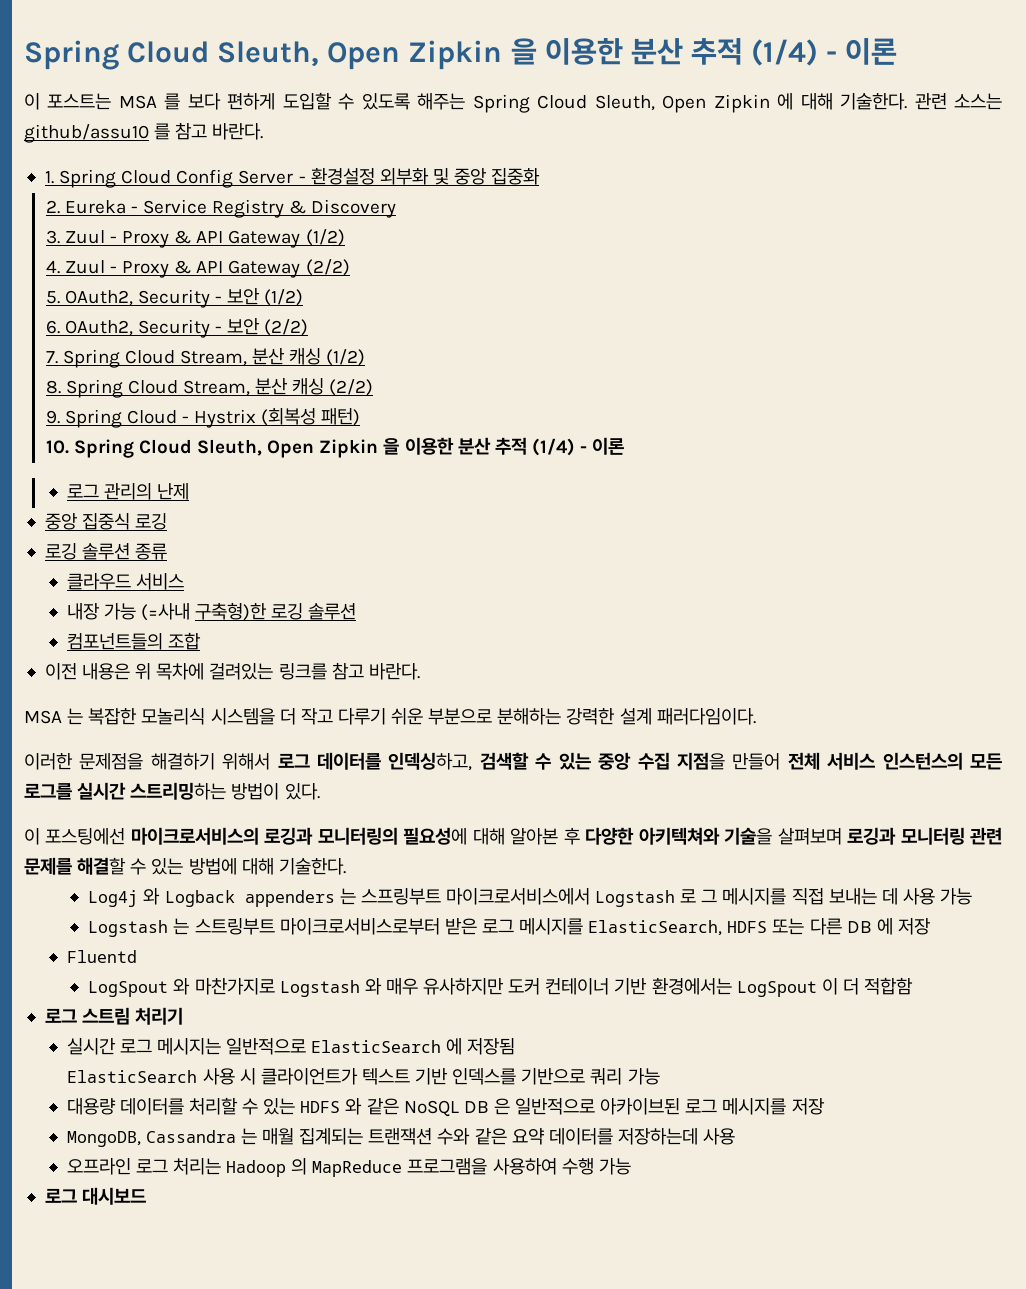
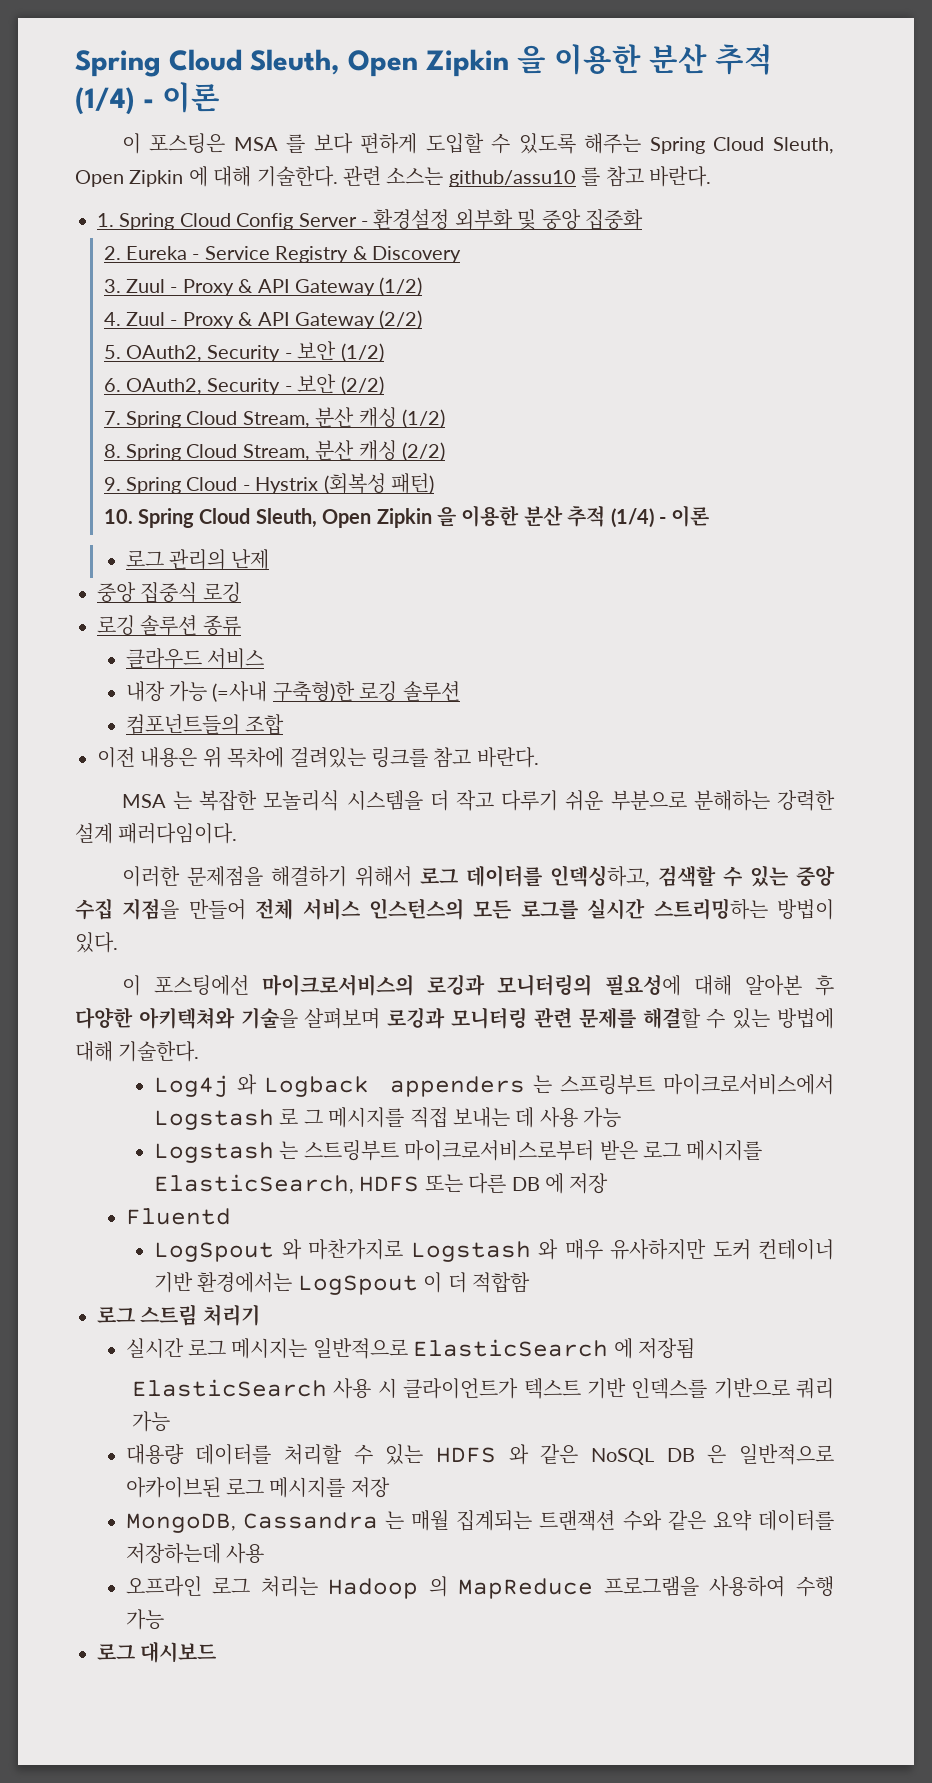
[47,93,112,110] 포스트는 -> [149,133,226,153] 포스팅은

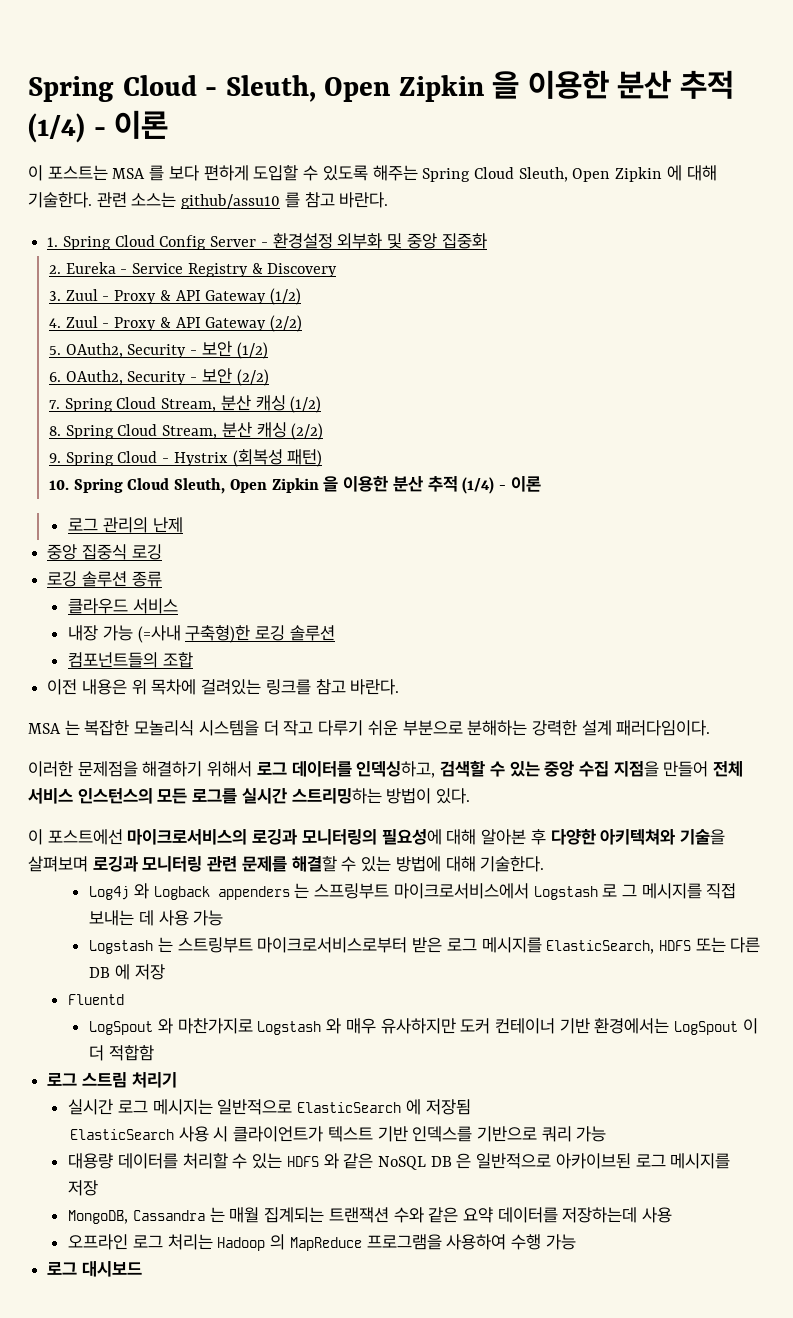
[75,49,242,77] Spring Cloud -> [28,75,218,102] Spring Cloud -
[149,133,226,153] 포스팅은 -> [47,165,108,181] 포스트는
[153,975,249,996] 포스팅에선 -> [47,829,123,845] 포스트에선

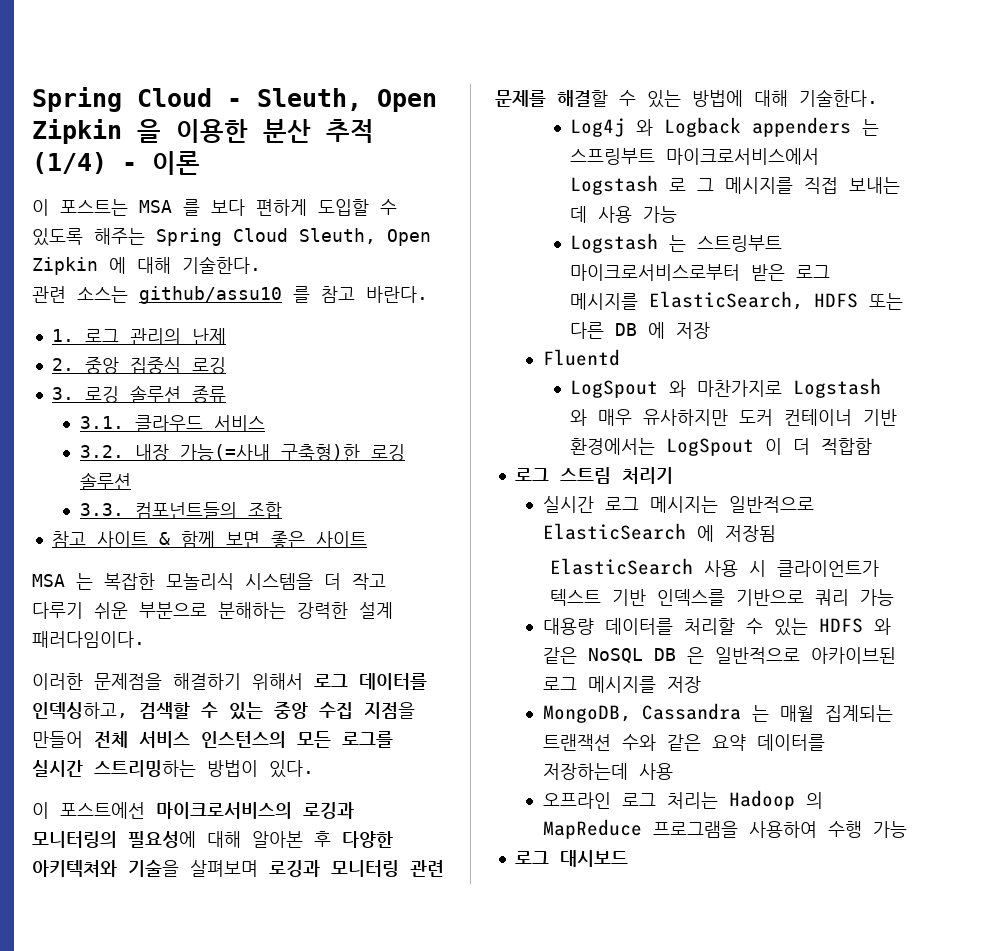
(92, 200) none -> (261, 265) //
[62,233,487,250] [48,262,338,277] [48,288,302,305] [48,315,303,332] [48,341,268,359] [48,368,269,386] [48,395,322,413] [48,422,324,440] [48,449,323,467] [48,476,541,494] Spring Cloud Config Server - 환경설정 외부화 및 중앙 집중화 // 2. Eureka - Service Registry & Discovery // 3. Zuul - Proxy & API Gateway (1/2) // 4. Zuul - Proxy & API Gateway (2/2) // 5. OAuth2, Security - 보안 (1/2) // 6. OAuth2, Security - 보안 (2/2) // 7. Spring Cloud Stream, 분산 캐싱 (1/2) // 8. Spring Cloud Stream, 분산 캐싱 (2/2) // 9. Spring Cloud - Hystrix (회복성 패턴) // 10. Spring Cloud Sleuth, Open Zipkin 을 이용한 분산 추적 (1/4) - 이론 // -> (74, 335) none
(183, 525) none -> [51,358,74,371] 2.
(162, 552) none -> [51,387,74,400] 3.
(162, 579) none -> [79,416,124,429] 3.1.
[68,625,181,643] 내장 가능 (=사내 -> [79,444,270,461] 3.2. 내장 가능(=사내
(335, 633) none -> [79,503,124,516] 3.3.
[47,679,400,695] 이전 내용은 위 목차에 걸려있는 링크를 참고 바란다. -> [51,531,367,548] 참고 사이트 & 함께 보면 좋은 사이트

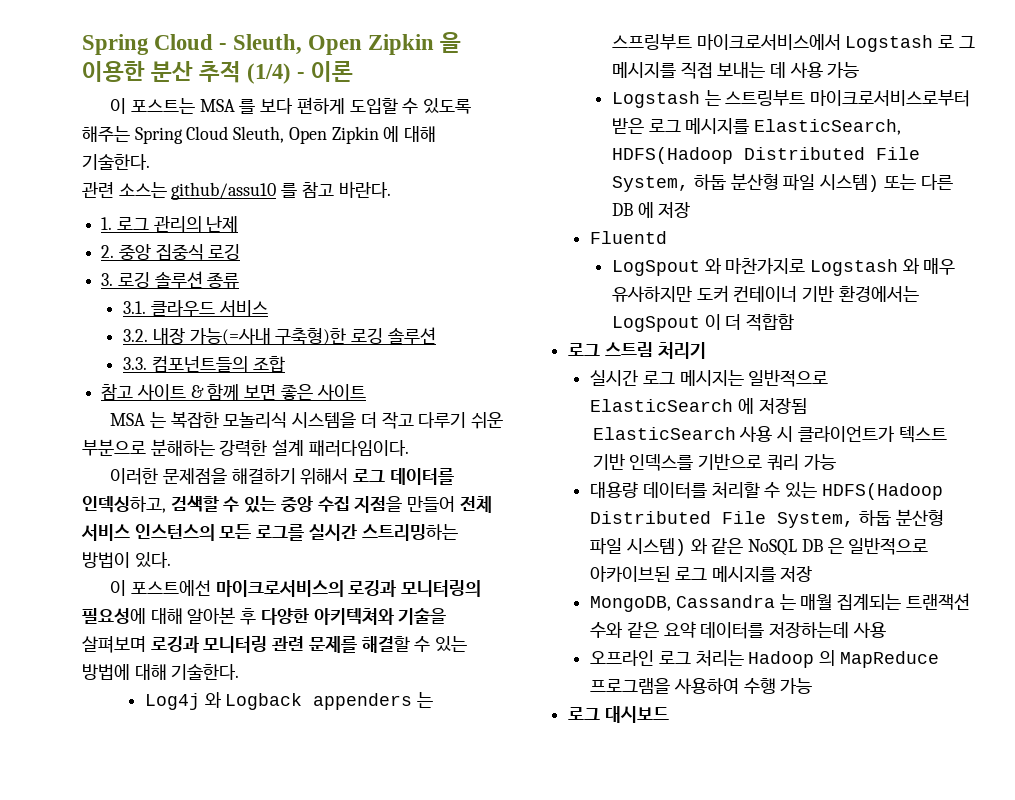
[814,293,859,308] HDFS -> [611,147,920,164] [611,173,880,192] HDFS(Hadoop Distributed File System, 하둡 분산형 파일 시스템)
[818,618,863,633] HDFS -> [821,483,943,500] [590,509,944,528] [590,538,686,556] HDFS(Hadoop Distributed File System, 하둡 분산형 파일 시스템)

